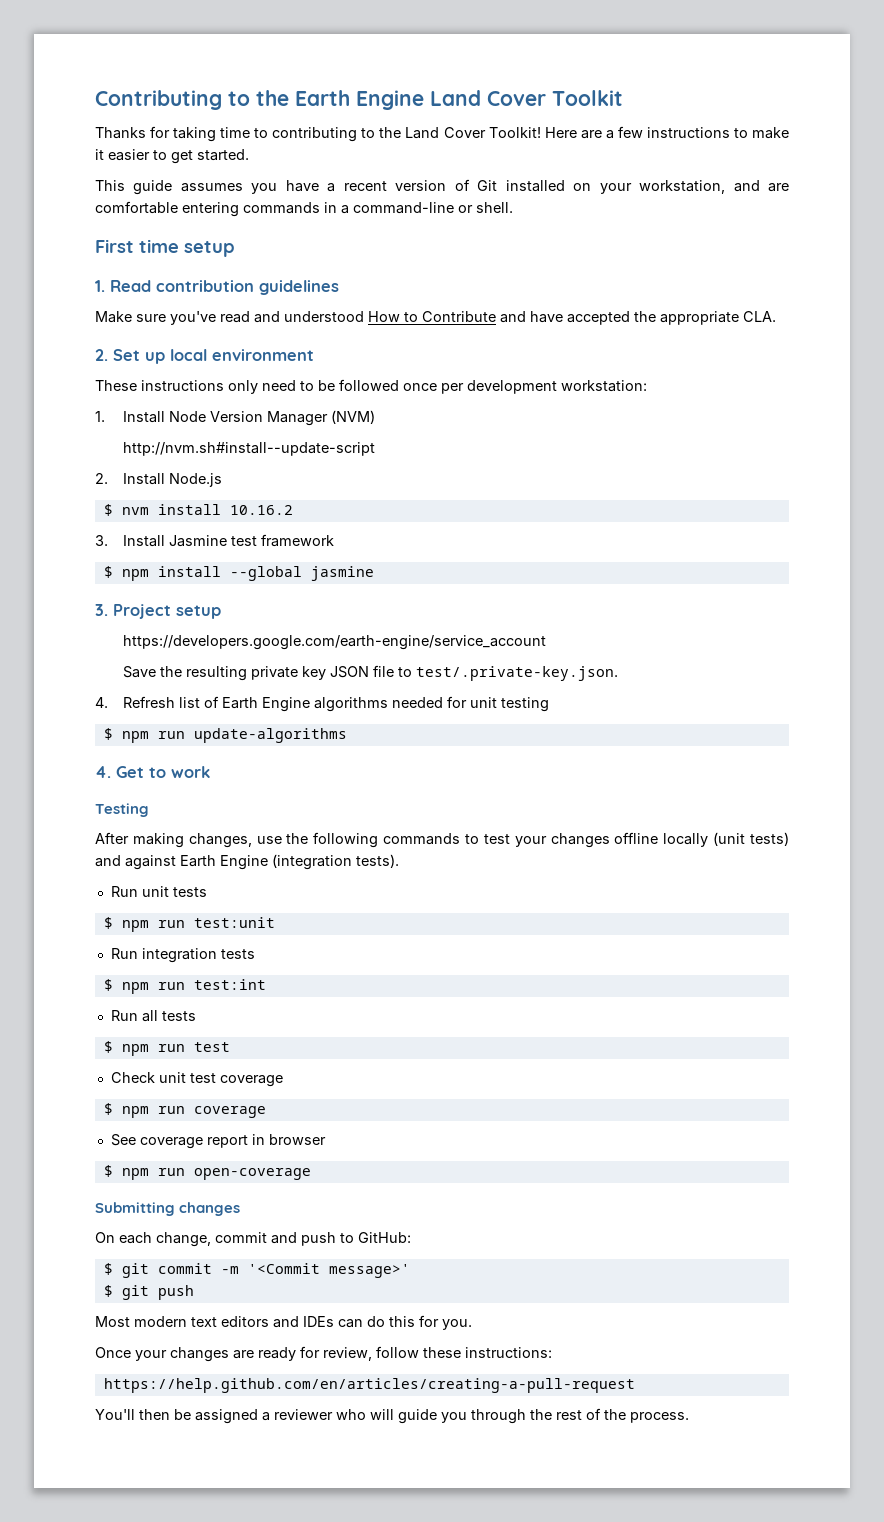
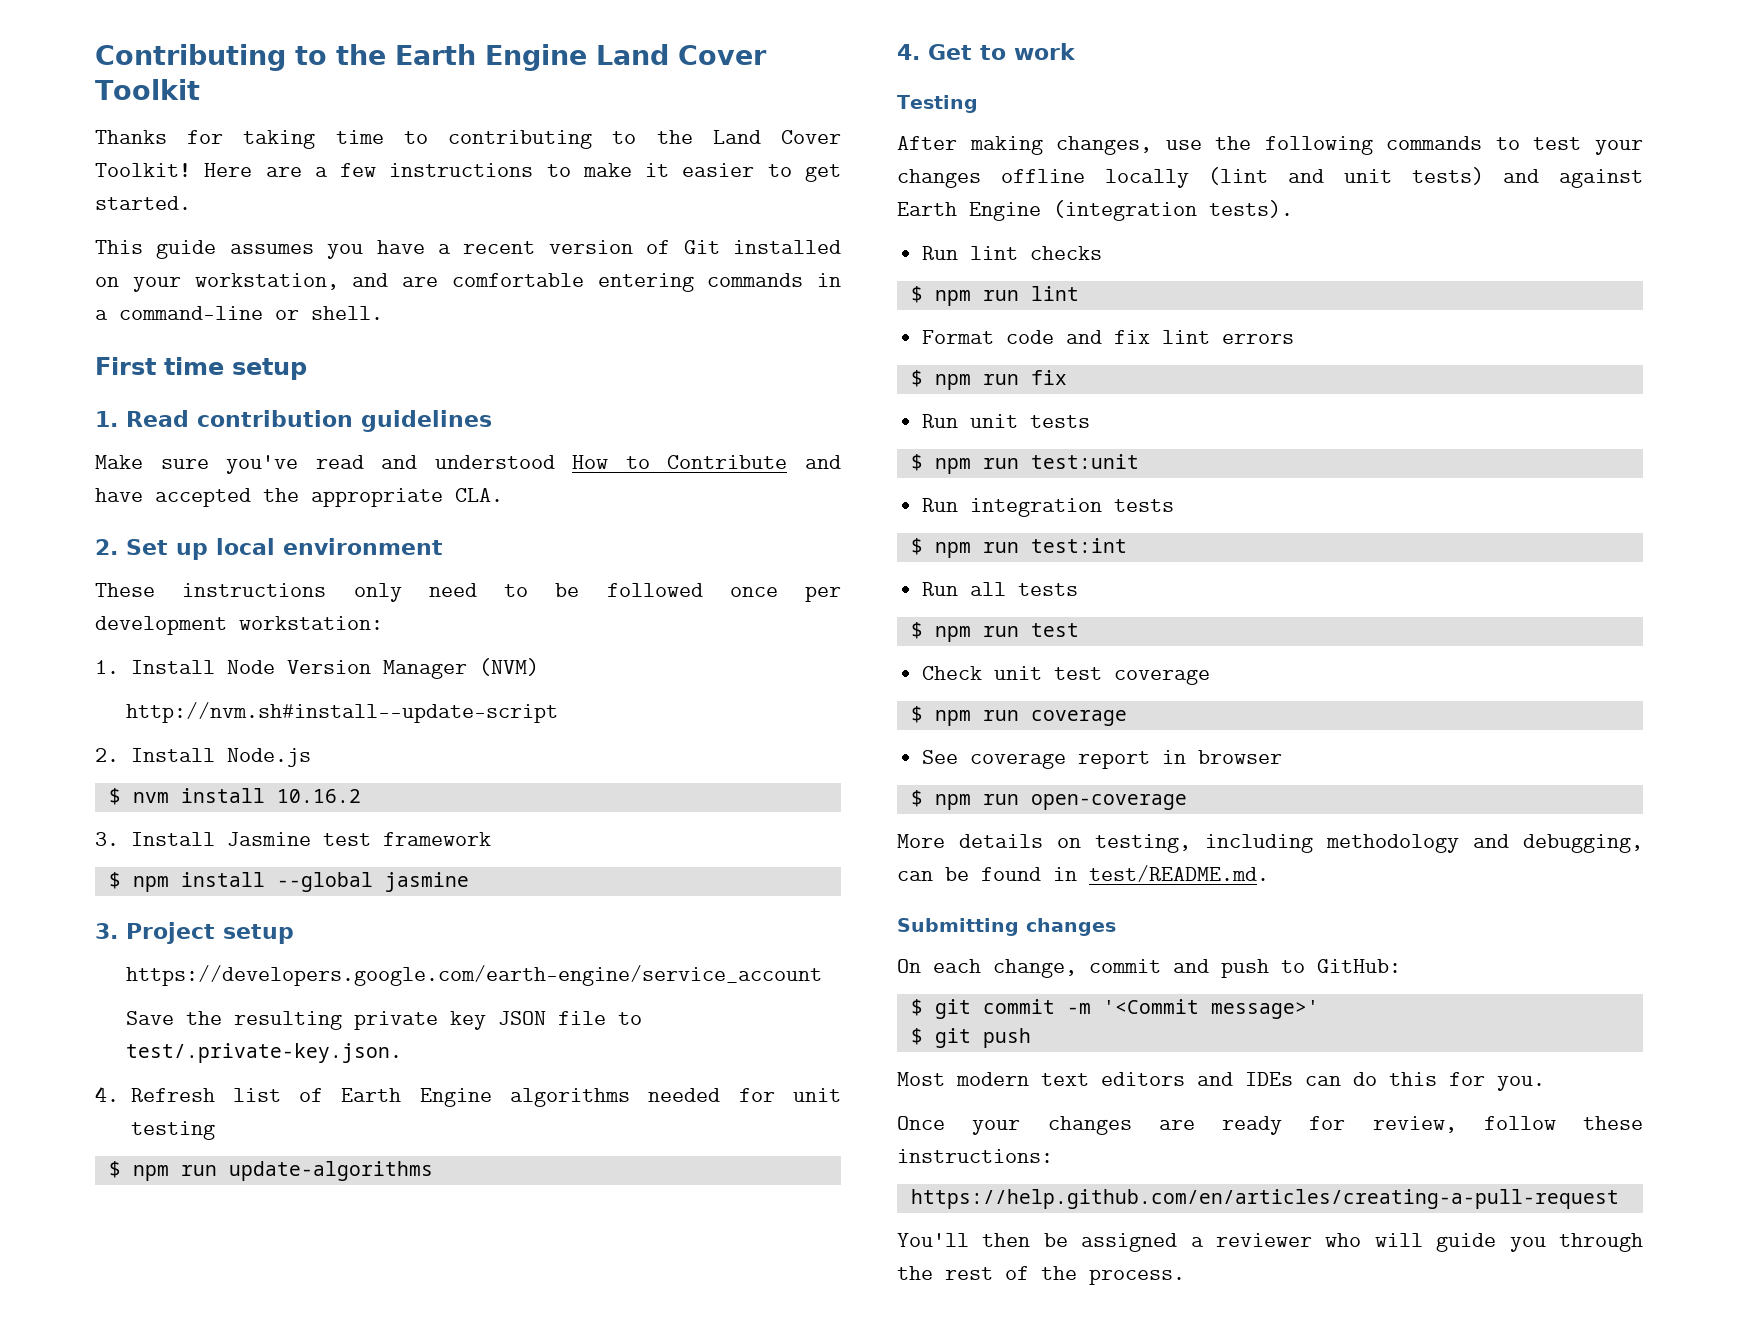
[713,832,746,846] (unit -> [1208,167,1392,185] (lint and unit
(399, 861) none -> [922,246,1103,260] [910,286,1079,306] [922,330,1295,344] [910,370,1067,390] // Run lint checks // $ npm run lint // Format code and fix lint errors // $ npm run fix
(311, 1174) none -> [897,834,1643,853] [897,865,1269,882] // More details on testing, including methodology and debugging, can be found in test/README.md.

